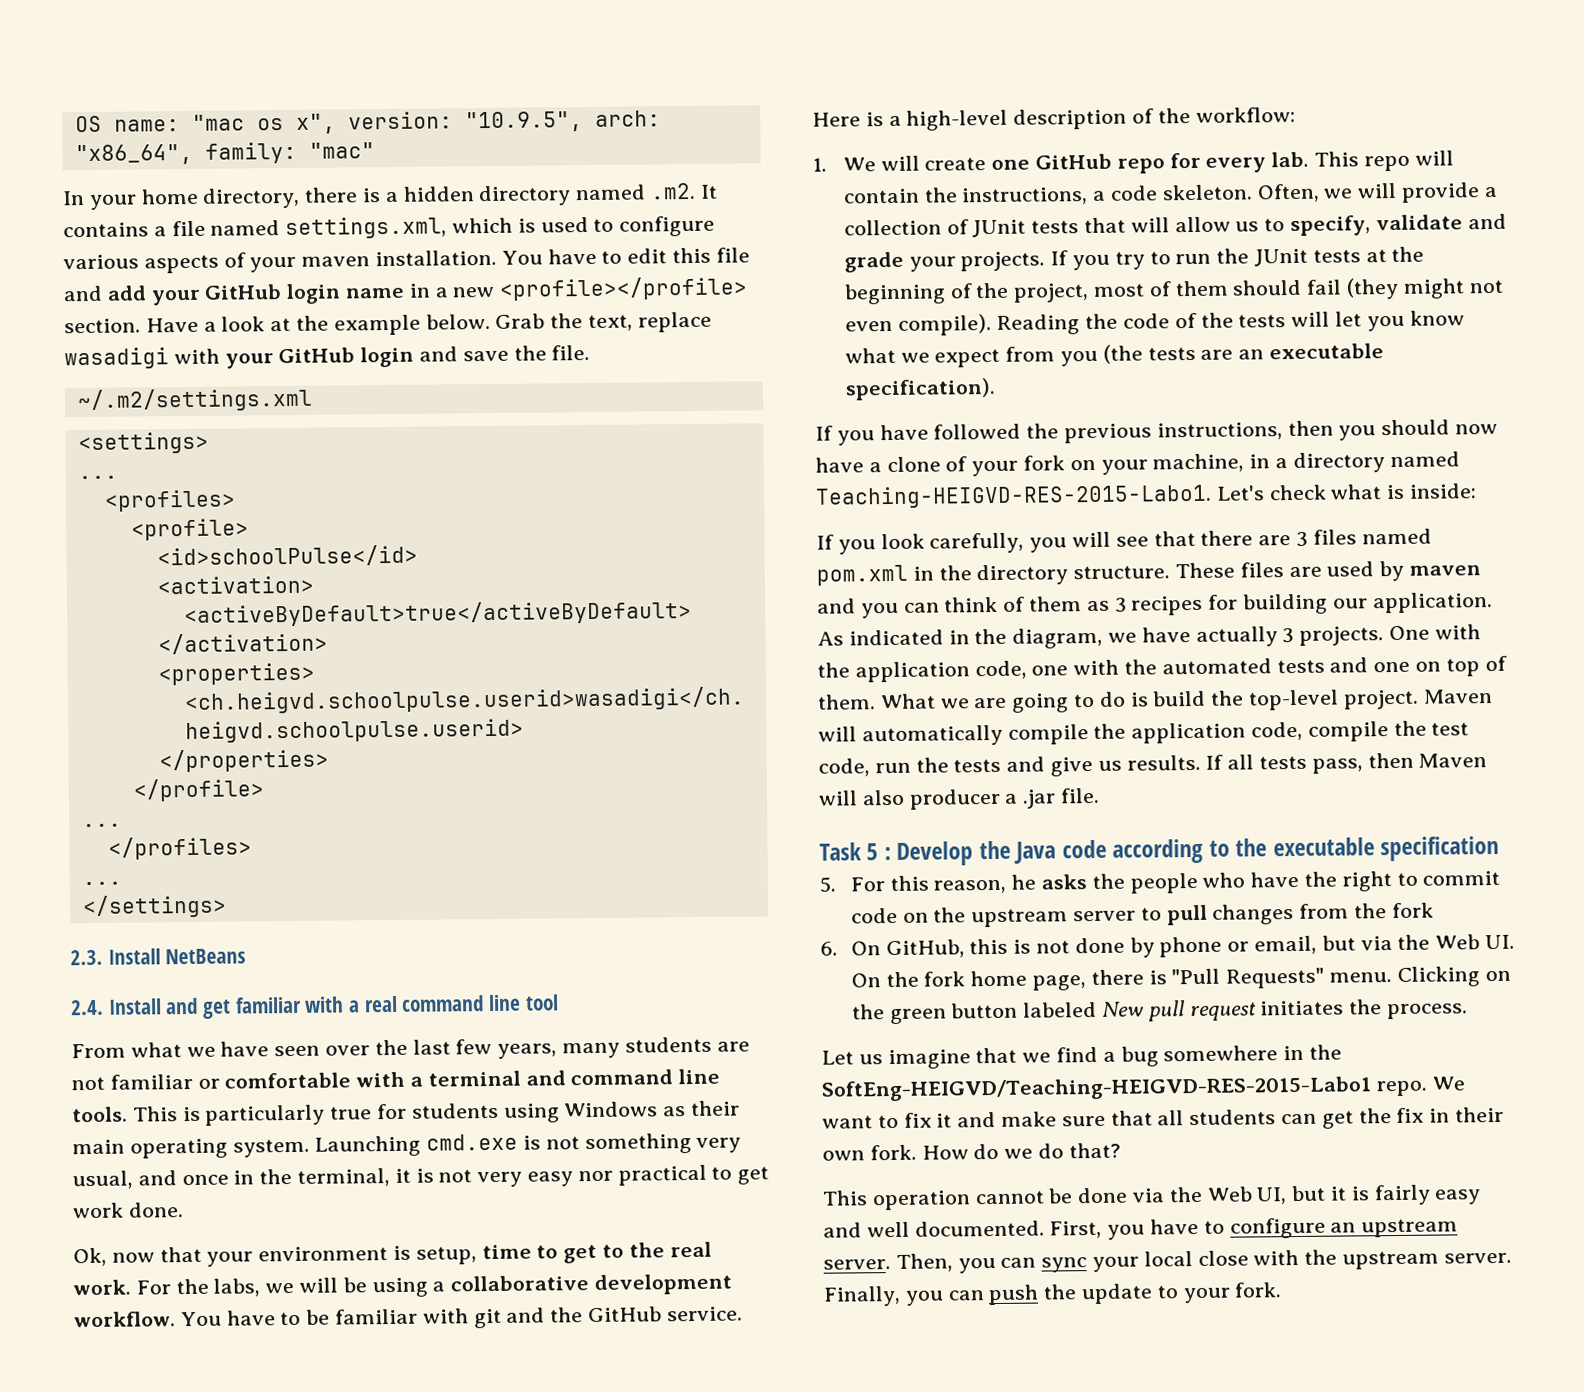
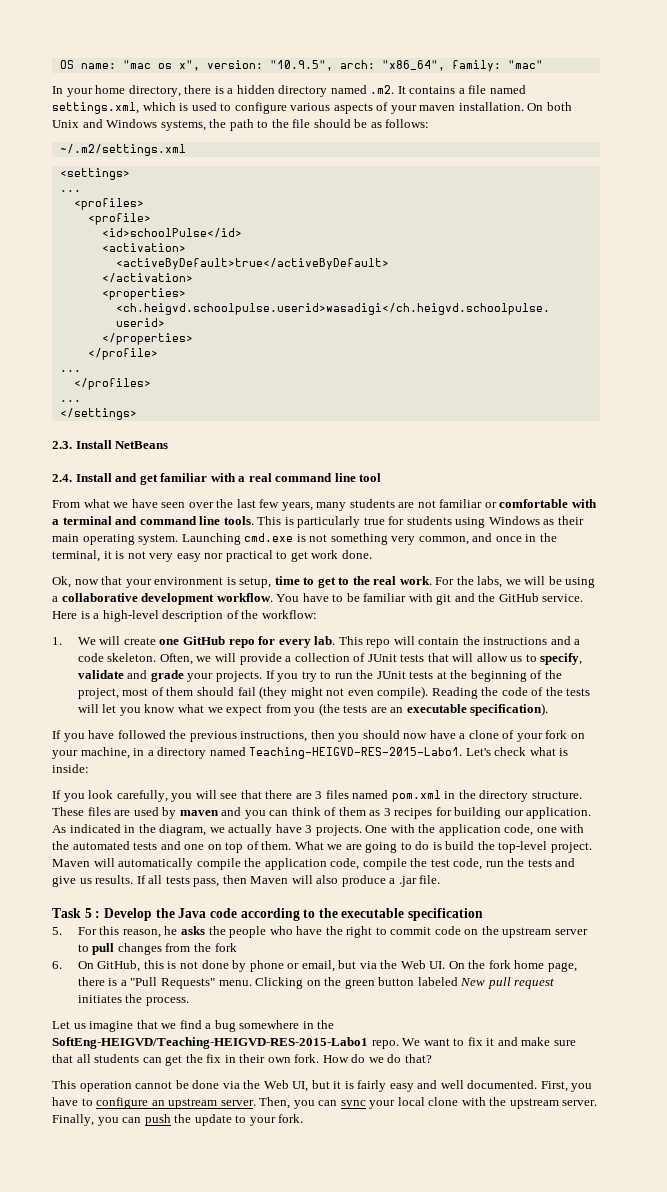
[501,247,750,265] [63,276,749,306] [64,311,712,336] [64,344,591,370] You have to edit this file and add your GitHub login name in a new <profile></profile> section. Have a look at the example below. Grab the text, replace wasadigi with your GitHub login and save the file. -> [527,102,572,111] [52,119,430,131] On both Unix and Windows systems, the path to the file should be as follows:
[72,1170,133,1190] usual, -> [418,536,469,545] common,
[961,187,1089,206] instructions, -> [483,636,571,645] instructions and
[1141,626,1278,647] have actually -> [228,824,302,836] actually have
[908,788,1001,810] producer -> [341,875,386,887] produce
(1167, 977) none -> [120,980,127,986] a
[1197,1250,1249,1266] close -> [428,1097,459,1106] clone

